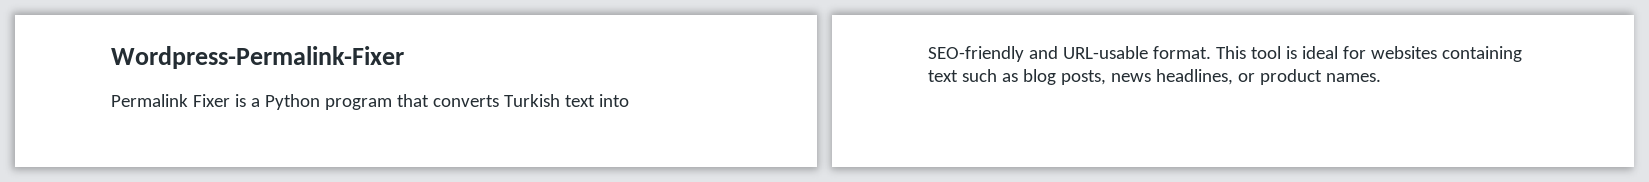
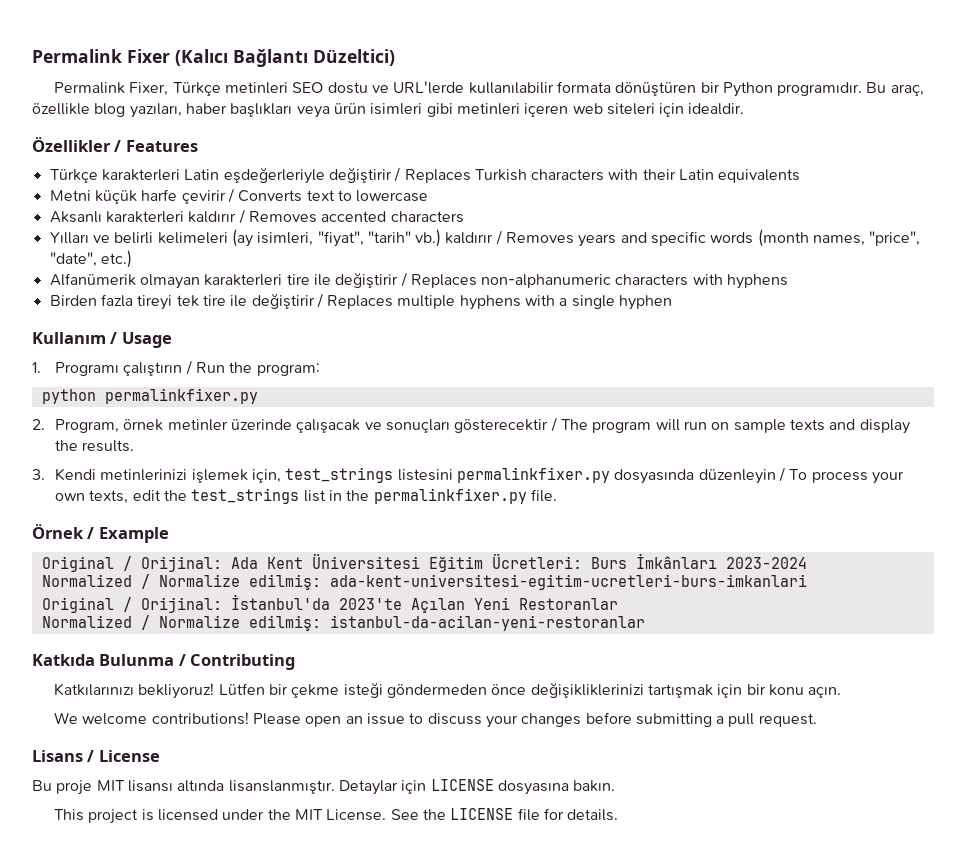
[111,46,404,69] [111,94,629,110] [928,46,1522,62] [928,69,1381,85] Wordpress-Permalink-Fixer // Permalink Fixer is a Python program that converts Turkish text into SEO-friendly and URL-usable format. This tool is ideal for websites containing text such as blog posts, news headlines, or product names. -> [32,49,395,67] [53,81,924,97] [32,103,745,118] [32,137,198,152] [49,167,801,184] [49,188,429,204] [49,209,464,224] [49,229,921,247] [49,250,132,268] [49,272,789,289] [49,293,673,310] [32,332,172,348] [32,360,320,376] [41,388,258,404] [32,417,910,434] [55,440,135,452] [32,467,904,484] [55,488,557,504] [32,524,169,543] [41,553,807,572] [41,574,807,590] [41,594,618,613] [41,615,645,631] [32,654,296,670] [53,682,842,699] [53,712,817,728] [32,750,160,762] [32,779,616,795] [53,808,619,824] Permalink Fixer (Kalıcı Bağlantı Düzeltici) // Permalink Fixer, Türkçe metinleri SEO dostu ve URL'lerde kullanılabilir formata dönüştüren bir Python programıdır. Bu araç, özellikle blog yazıları, haber başlıkları veya ürün isimleri gibi metinleri içeren web siteleri için idealdir. // Özellikler / Features // Türkçe karakterleri Latin eşdeğerleriyle değiştirir / Replaces Turkish characters with their Latin equivalents // Metni küçük harfe çevirir / Converts text to lowercase // Aksanlı karakterleri kaldırır / Removes accented characters // Yılları ve belirli kelimeleri (ay isimleri, "fiyat", "tarih" vb.) kaldırır / Removes years and specific words (month names, "price", "date", etc.) // Alfanümerik olmayan karakterleri tire ile değiştirir / Replaces non-alphanumeric characters with hyphens // Birden fazla tireyi tek tire ile değiştirir / Replaces multiple hyphens with a single hyphen // Kullanım / Usage // 1. Programı çalıştırın / Run the program: // python permalinkfixer.py // 2. Program, örnek metinler üzerinde çalışacak ve sonuçları gösterecektir / The program will run on sample texts and display the results. // 3. Kendi metinlerinizi işlemek için, test_strings listesini permalinkfixer.py dosyasında düzenleyin / To process your own texts, edit the test_strings list in the permalinkfixer.py file. // Örnek / Example // Original / Orijinal: Ada Kent Üniversitesi Eğitim Ücretleri: Burs İmkânları 2023-2024 // Normalized / Normalize edilmiş: ada-kent-universitesi-egitim-ucretleri-burs-imkanlari // Original / Orijinal: İstanbul'da 2023'te Açılan Yeni Restoranlar // Normalized / Normalize edilmiş: istanbul-da-acilan-yeni-restoranlar // Katkıda Bulunma / Contributing // Katkılarınızı bekliyoruz! Lütfen bir çekme isteği göndermeden önce değişikliklerinizi tartışmak için bir konu açın. // We welcome contributions! Please open an issue to discuss your changes before submitting a pull request. // Lisans / License // Bu proje MIT lisansı altında lisanslanmıştır. Detaylar için LICENSE dosyasına bakın. // This project is licensed under the MIT License. See the LICENSE file for details.

